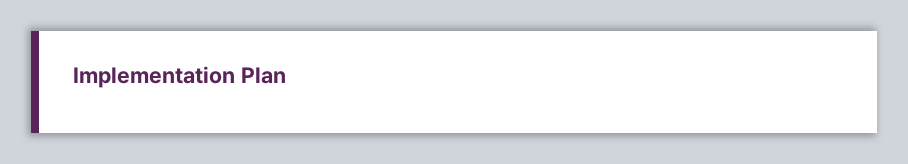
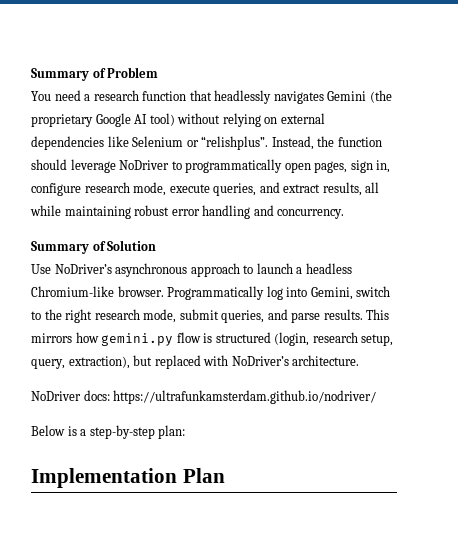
(73, 77) none -> [31,67,159,81] [31,90,392,104] [31,113,325,127] [31,136,382,150] [31,159,391,173] [31,182,380,196] [30,205,345,219] [31,240,157,254] [31,263,352,277] [31,286,391,300] [31,309,390,323] [31,332,394,346] [31,355,360,369] [31,390,377,404] [31,425,186,439] Summary of Problem // You need a research function that headlessly navigates Gemini (the proprietary Google AI tool) without relying on external dependencies like Selenium or “relishplus”. Instead, the function should leverage NoDriver to programmatically open pages, sign in, configure research mode, execute queries, and extract results, all while maintaining robust error handling and concurrency. // Summary of Solution // Use NoDriver’s asynchronous approach to launch a headless Chromium-like browser. Programmatically log into Gemini, switch to the right research mode, submit queries, and parse results. This mirrors how gemini.py flow is structured (login, research setup, query, extraction), but replaced with NoDriver’s architecture. // NoDriver docs: https://ultrafunkamsterdam.github.io/nodriver/ // Below is a step-by-step plan: //

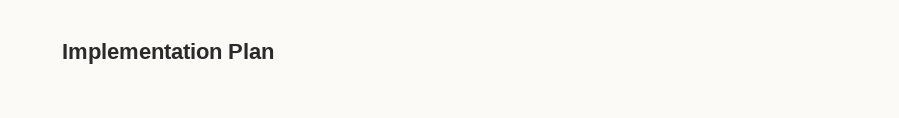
[31,67,159,81] [31,90,392,104] [31,113,325,127] [31,136,382,150] [31,159,391,173] [31,182,380,196] [30,205,345,219] [31,240,157,254] [31,263,352,277] [31,286,391,300] [31,309,390,323] [31,332,394,346] [31,355,360,369] [31,390,377,404] [31,425,186,439] Summary of Problem // You need a research function that headlessly navigates Gemini (the proprietary Google AI tool) without relying on external dependencies like Selenium or “relishplus”. Instead, the function should leverage NoDriver to programmatically open pages, sign in, configure research mode, execute queries, and extract results, all while maintaining robust error handling and concurrency. // Summary of Solution // Use NoDriver’s asynchronous approach to launch a headless Chromium-like browser. Programmatically log into Gemini, switch to the right research mode, submit queries, and parse results. This mirrors how gemini.py flow is structured (login, research setup, query, extraction), but replaced with NoDriver’s architecture. // NoDriver docs: https://ultrafunkamsterdam.github.io/nodriver/ // Below is a step-by-step plan: // -> (62, 53) none

